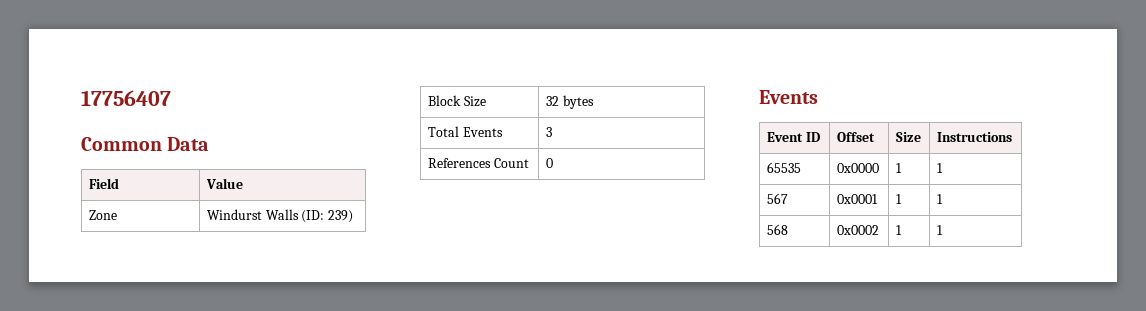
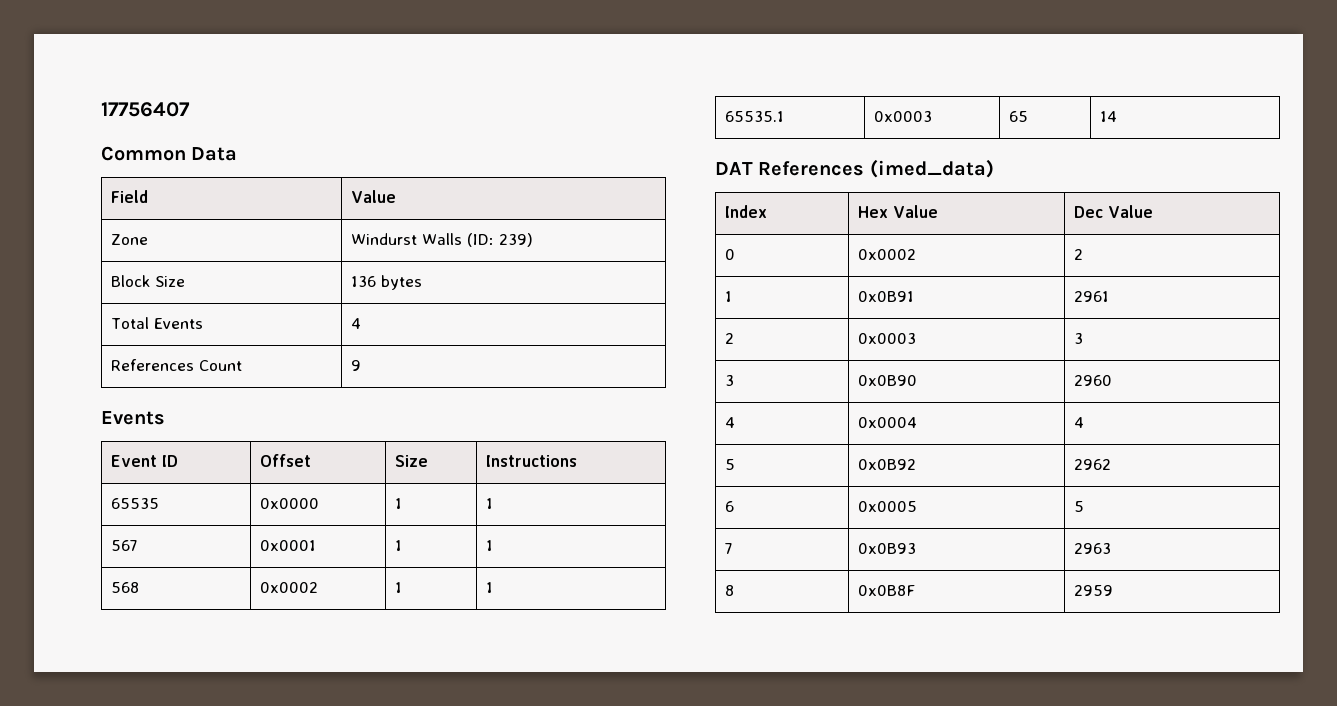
[545,96,559,106] 32 -> [350,276,376,287] 136
[545,127,552,137] 3 -> [350,318,361,329] 4
[545,158,553,168] 0 -> [350,360,361,371] 9
(943, 230) none -> [724,111,784,122] [873,111,932,122] [1008,111,1028,122] [1099,111,1117,122] [715,159,994,178] [724,205,767,218] [857,205,938,218] [1073,205,1153,218] [724,249,735,260] [857,249,916,260] [1073,249,1083,260] [724,291,732,302] [857,291,914,302] [1073,291,1109,302] [724,333,734,344] [857,333,916,344] [1073,333,1083,344] [724,375,734,386] [857,375,917,386] [1073,375,1112,386] [724,417,735,428] [857,417,917,428] [1073,417,1084,428] [724,459,735,470] [857,459,916,470] [1073,459,1111,470] [724,501,734,512] [857,501,917,512] [1073,501,1084,512] [724,543,732,554] [857,543,916,554] [1073,543,1111,554] [724,585,734,596] [857,585,915,596] [1073,585,1113,596] // 65535.1 | 0x0003 | 65 | 14 // DAT References (imed_data) // Index | Hex Value | Dec Value // 0 | 0x0002 | 2 // 1 | 0x0B91 | 2961 // 2 | 0x0003 | 3 // 3 | 0x0B90 | 2960 // 4 | 0x0004 | 4 // 5 | 0x0B92 | 2962 // 6 | 0x0005 | 5 // 7 | 0x0B93 | 2963 // 8 | 0x0B8F | 2959

